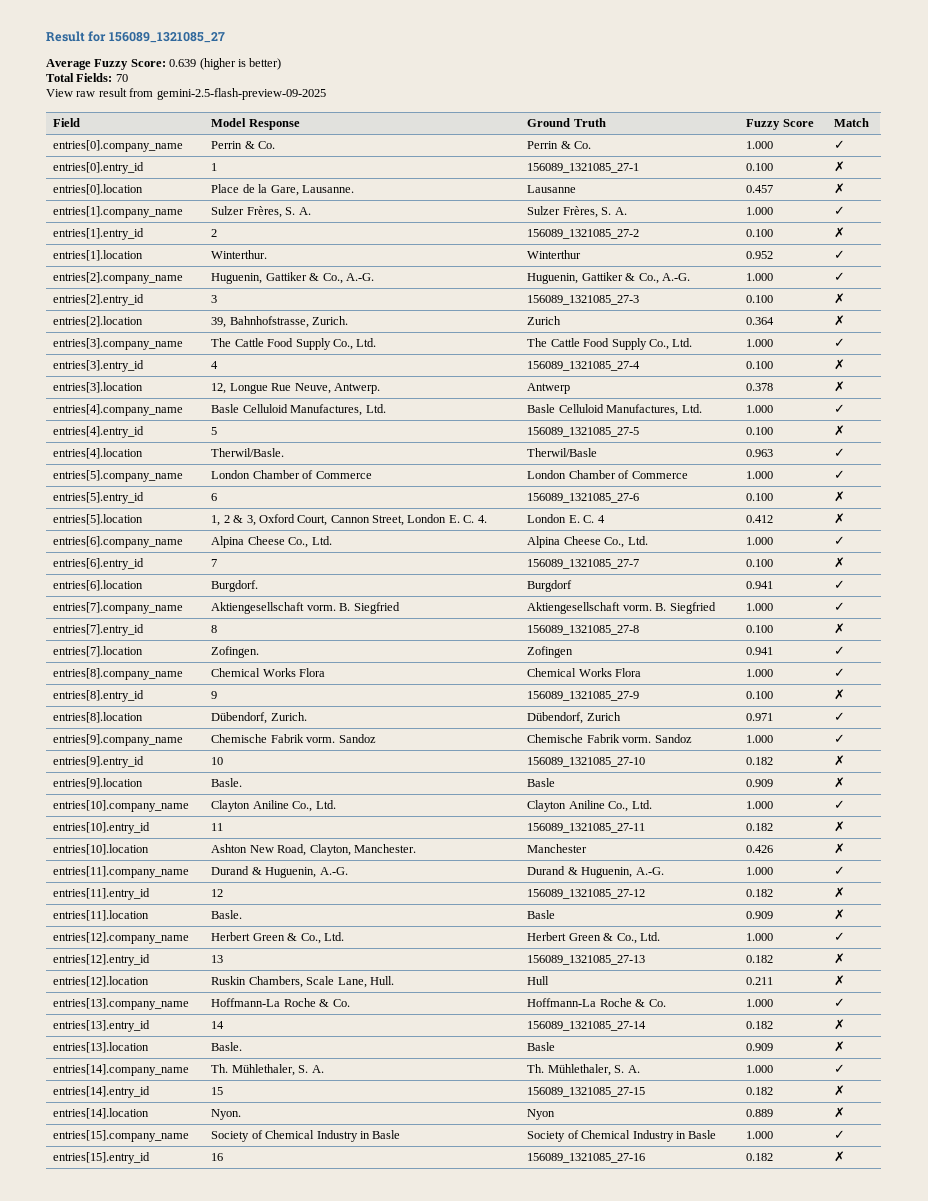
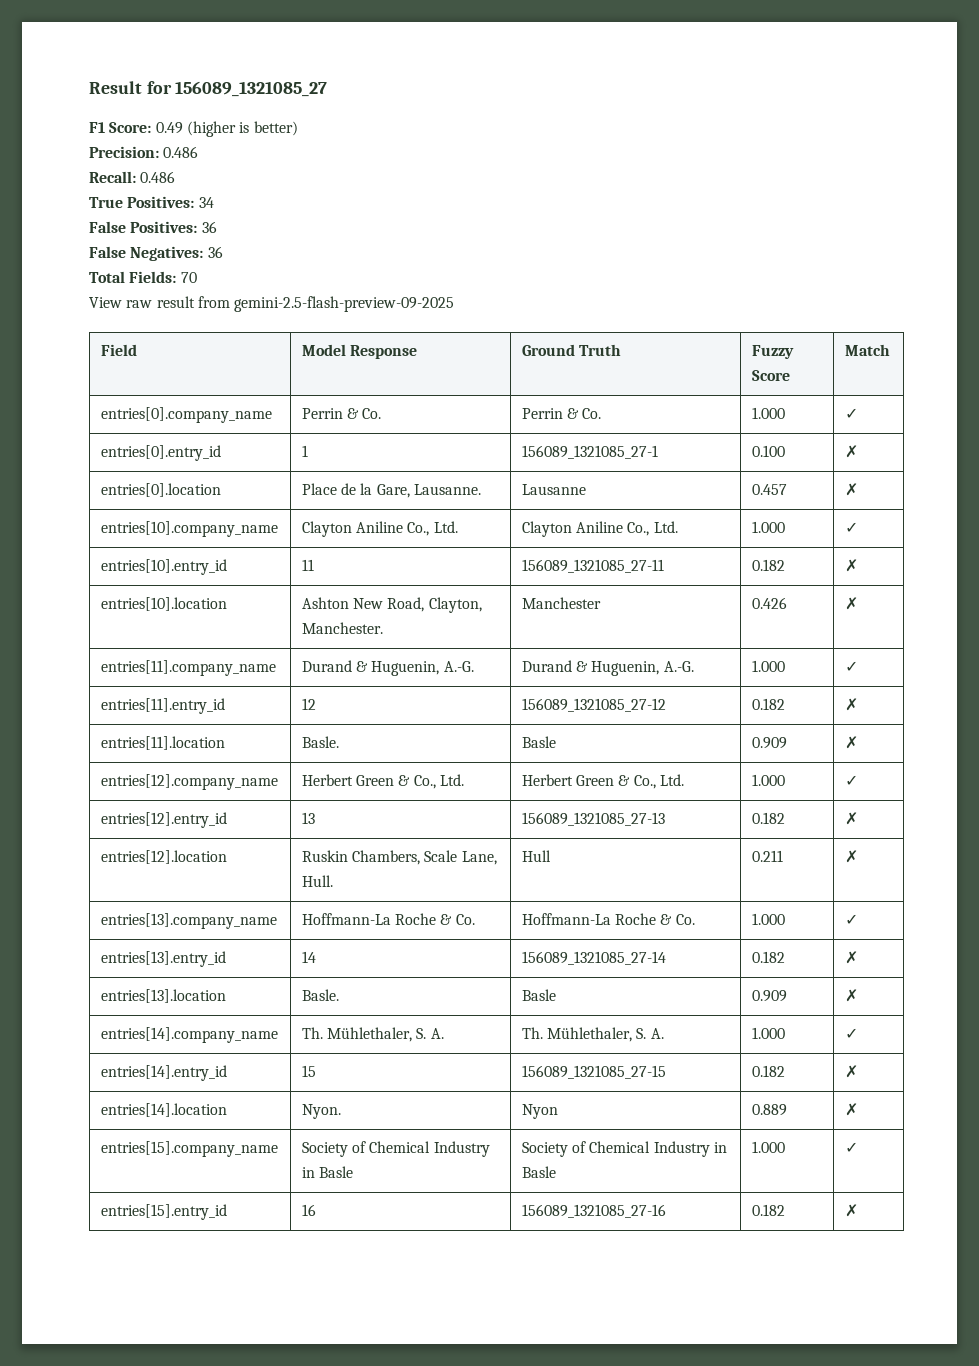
[46,59,197,70] Average Fuzzy Score: 0.639 -> [89,122,183,134] F1 Score: 0.49
(282, 64) none -> [89,146,199,158] [89,171,176,183] [89,196,214,208] [89,221,217,233] [89,246,223,261] // Precision: 0.486 // Recall: 0.486 // True Positives: 34 // False Positives: 36 // False Negatives: 36
[53,206,184,218] [211,206,311,218] [527,206,627,218] [746,207,774,215] [834,206,846,215] [53,228,145,240] [211,229,218,237] [527,229,640,239] [746,229,774,237] [834,227,846,238] [53,250,144,261] [211,250,268,259] [527,250,582,259] [746,251,774,259] [834,250,846,259] [53,272,184,284] [211,272,374,284] [527,272,690,284] [746,273,774,281] [834,272,846,281] [53,294,145,306] [211,295,218,303] [527,295,640,305] [746,295,774,303] [834,293,846,304] [53,316,144,327] [211,316,349,328] [527,316,562,325] [746,317,775,325] [834,315,846,326] [53,338,184,350] [211,338,377,350] [527,338,693,350] [746,339,774,347] [834,338,846,347] [53,360,145,372] [211,361,219,369] [527,361,641,371] [746,361,774,369] [834,359,846,370] [53,382,144,393] [211,383,380,394] [527,383,571,394] [746,383,774,391] [834,381,846,392] [53,404,184,416] [211,404,386,416] [527,404,702,416] [746,405,774,413] [834,404,846,413] [53,426,145,438] [211,427,218,435] [527,427,640,437] [746,427,774,435] [834,425,846,436] [53,448,144,459] [211,448,285,457] [527,448,598,457] [746,449,774,457] [834,448,846,457] [53,470,184,482] [211,470,372,479] [527,470,688,479] [746,471,774,479] [834,470,846,479] [53,492,145,504] [211,493,218,501] [527,493,640,503] [746,493,774,501] [834,491,846,502] [53,514,144,525] [211,514,487,526] [527,514,605,523] [746,515,774,523] [834,513,846,524] [53,536,184,548] [211,536,332,548] [527,536,648,548] [746,537,774,545] [834,536,846,545] [53,558,145,570] [211,559,218,567] [527,559,640,569] [746,559,774,567] [834,557,846,568] [53,580,144,591] [211,580,259,592] [527,580,573,592] [746,581,774,589] [834,580,846,589] [53,602,184,614] [211,602,400,614] [527,602,716,614] [746,603,774,611] [834,602,846,611] [53,624,145,636] [211,625,218,633] [527,625,640,635] [746,625,774,633] [834,623,846,634] [53,646,144,657] [211,646,260,658] [527,646,574,658] [746,647,774,655] [834,646,846,655] [53,668,184,680] [211,668,326,677] [527,668,642,677] [746,669,774,677] [834,668,846,677] [53,690,145,702] [211,691,218,699] [527,691,640,701] [746,691,774,699] [834,689,846,700] [53,712,144,723] [211,712,307,724] [527,712,621,724] [746,713,774,721] [834,712,846,721] [53,734,184,746] [211,734,376,743] [527,734,692,743] [746,735,774,743] [834,734,846,743] [53,756,145,768] [211,757,224,765] [527,757,646,767] [746,757,774,765] [834,755,846,766] [53,778,144,789] [211,778,243,787] [527,778,556,787] [746,779,774,787] [834,777,846,788] // entries[1].company_name | Sulzer Frères, S. A. | Sulzer Frères, S. A. | 1.000 | ✓ // entries[1].entry_id | 2 | 156089_1321085_27-2 | 0.100 | ✗ // entries[1].location | Winterthur. | Winterthur | 0.952 | ✓ // entries[2].company_name | Huguenin, Gattiker & Co., A.-G. | Huguenin, Gattiker & Co., A.-G. | 1.000 | ✓ // entries[2].entry_id | 3 | 156089_1321085_27-3 | 0.100 | ✗ // entries[2].location | 39, Bahnhofstrasse, Zurich. | Zurich | 0.364 | ✗ // entries[3].company_name | The Cattle Food Supply Co., Ltd. | The Cattle Food Supply Co., Ltd. | 1.000 | ✓ // entries[3].entry_id | 4 | 156089_1321085_27-4 | 0.100 | ✗ // entries[3].location | 12, Longue Rue Neuve, Antwerp. | Antwerp | 0.378 | ✗ // entries[4].company_name | Basle Celluloid Manufactures, Ltd. | Basle Celluloid Manufactures, Ltd. | 1.000 | ✓ // entries[4].entry_id | 5 | 156089_1321085_27-5 | 0.100 | ✗ // entries[4].location | Therwil/Basle. | Therwil/Basle | 0.963 | ✓ // entries[5].company_name | London Chamber of Commerce | London Chamber of Commerce | 1.000 | ✓ // entries[5].entry_id | 6 | 156089_1321085_27-6 | 0.100 | ✗ // entries[5].location | 1, 2 & 3, Oxford Court, Cannon Street, London E. C. 4. | London E. C. 4 | 0.412 | ✗ // entries[6].company_name | Alpina Cheese Co., Ltd. | Alpina Cheese Co., Ltd. | 1.000 | ✓ // entries[6].entry_id | 7 | 156089_1321085_27-7 | 0.100 | ✗ // entries[6].location | Burgdorf. | Burgdorf | 0.941 | ✓ // entries[7].company_name | Aktiengesellschaft vorm. B. Siegfried | Aktiengesellschaft vorm. B. Siegfried | 1.000 | ✓ // entries[7].entry_id | 8 | 156089_1321085_27-8 | 0.100 | ✗ // entries[7].location | Zofingen. | Zofingen | 0.941 | ✓ // entries[8].company_name | Chemical Works Flora | Chemical Works Flora | 1.000 | ✓ // entries[8].entry_id | 9 | 156089_1321085_27-9 | 0.100 | ✗ // entries[8].location | Dübendorf, Zurich. | Dübendorf, Zurich | 0.971 | ✓ // entries[9].company_name | Chemische Fabrik vorm. Sandoz | Chemische Fabrik vorm. Sandoz | 1.000 | ✓ // entries[9].entry_id | 10 | 156089_1321085_27-10 | 0.182 | ✗ // entries[9].location | Basle. | Basle | 0.909 | ✗ -> (858, 489) none

